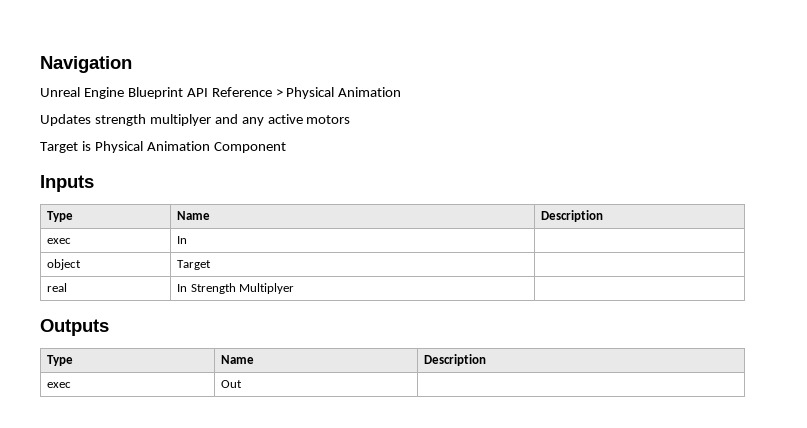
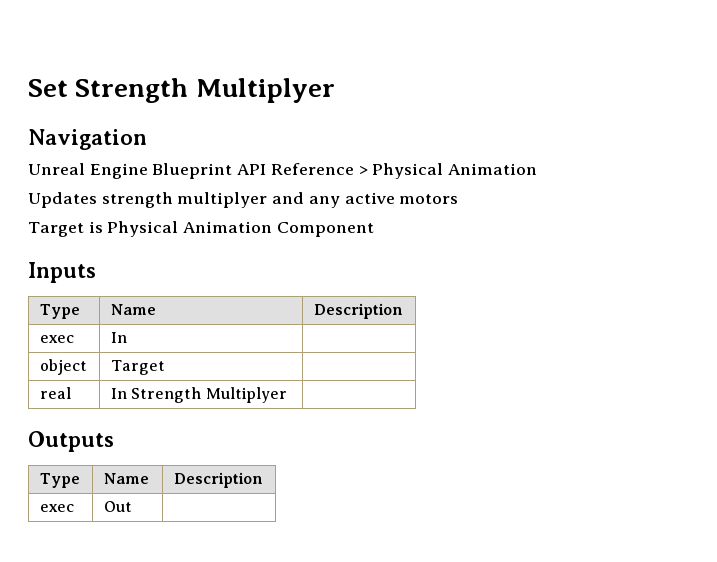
(40, 64) none -> [28,78,335,103] Set Strength Multiplyer //

